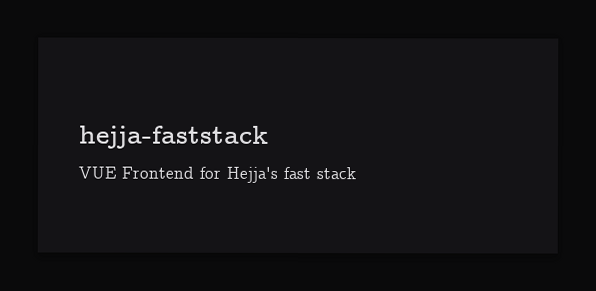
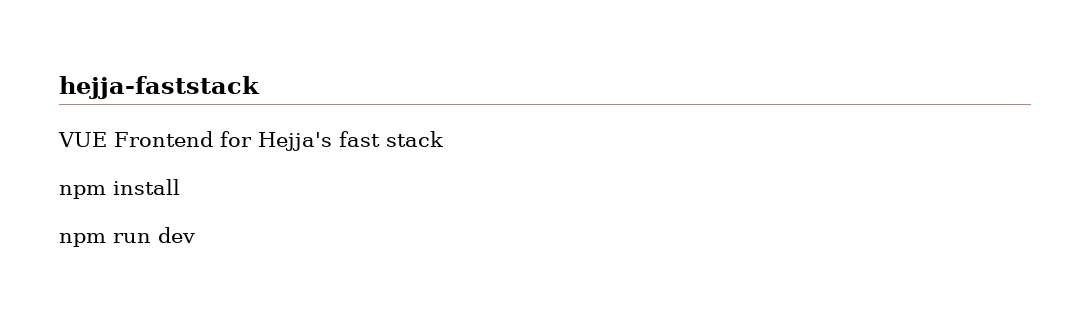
(356, 173) none -> [59,179,180,199] [59,227,195,247] // npm install // npm run dev

